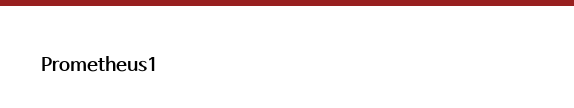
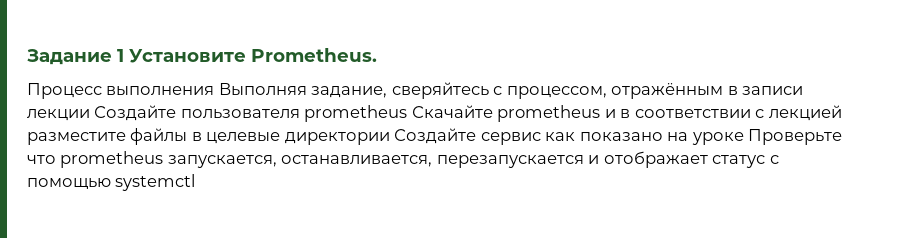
[41,56,158,72] Prometheus1 -> [27,48,377,65] [27,82,804,99] [27,105,842,122] [27,128,843,145] [27,151,779,168] [27,174,196,191] Задание 1 Установите Prometheus. // Процесс выполнения Выполняя задание, сверяйтесь с процессом, отражённым в записи лекции Создайте пользователя prometheus Скачайте prometheus и в соответствии с лекцией разместите файлы в целевые директории Создайте сервис как показано на уроке Проверьте что prometheus запускается, останавливается, перезапускается и отображает статус с помощью systemctl

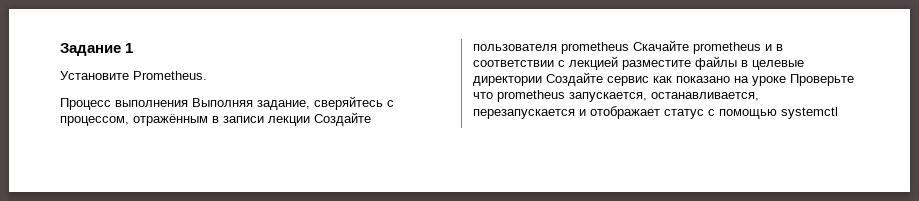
(124, 55) none -> (134, 48) //

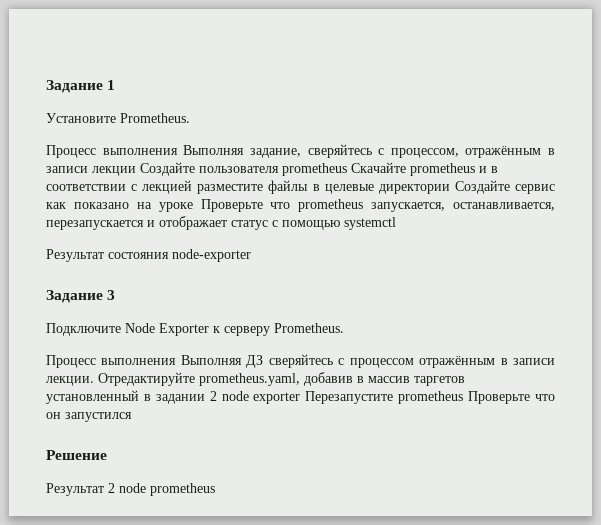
(838, 113) none -> [46,249,251,262] [46,290,116,303] [46,323,344,336] [46,354,556,368] [46,372,465,386] [46,390,555,404] [46,412,132,422] [46,450,107,460] [46,483,215,496] // Результат состояния node-exporter // Задание 3 // Подключите Node Exporter к серверу Prometheus. // Процесс выполнения Выполняя ДЗ сверяйтесь с процессом отражённым в записи лекции. Отредактируйте prometheus.yaml, добавив в массив таргетов установленный в задании 2 node exporter Перезапустите prometheus Проверьте что он запустился // Решение // Результат 2 node prometheus

